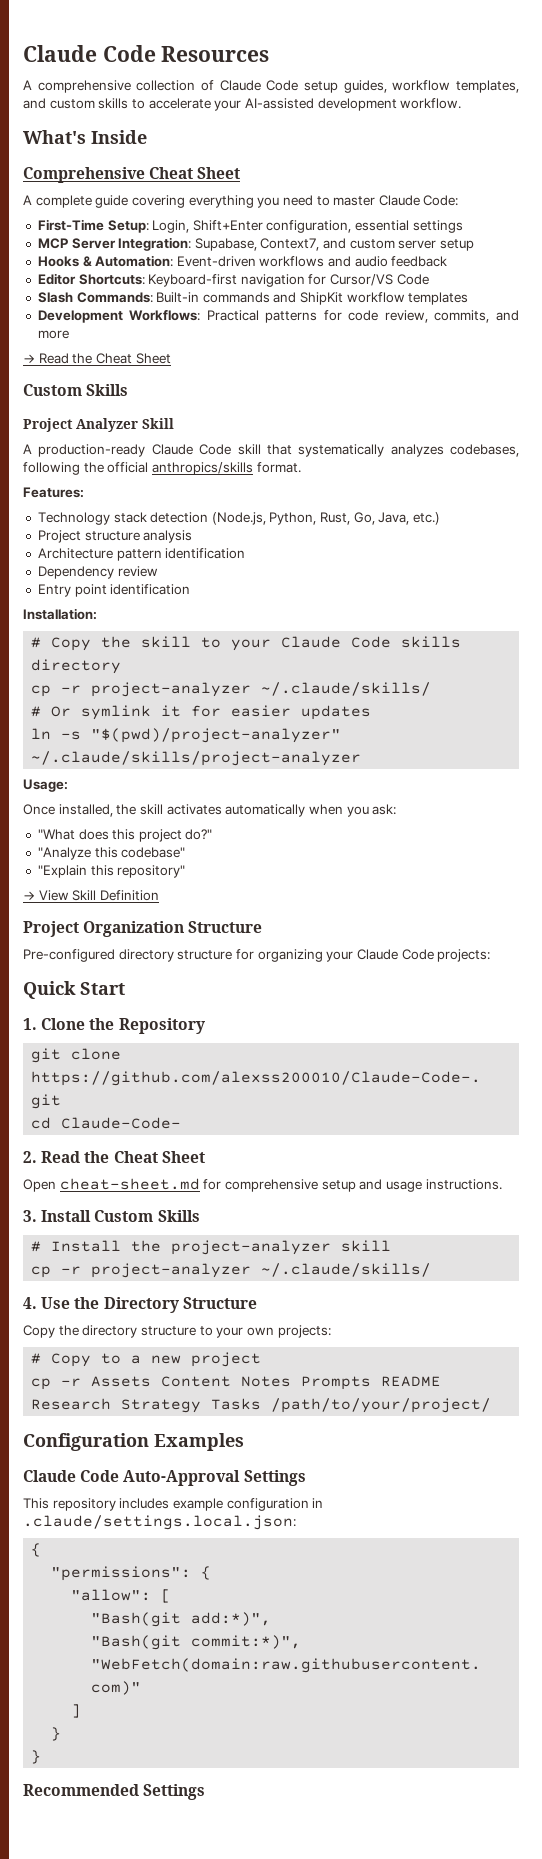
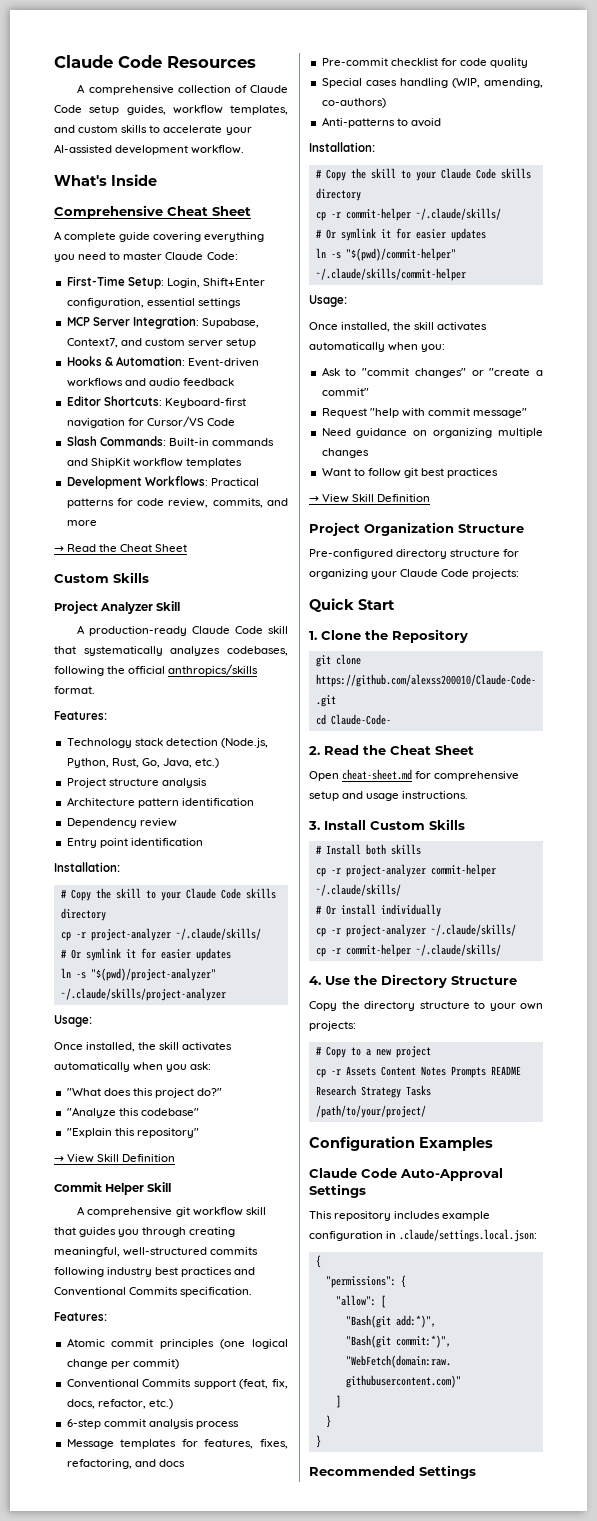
(159, 895) none -> [54,1182,172,1195] [77,1206,266,1217] [54,1227,236,1237] [54,1247,259,1257] [54,1267,256,1277] [54,1287,253,1297] [54,1312,107,1321] [66,1338,288,1349] [66,1359,179,1369] [66,1379,288,1389] [66,1399,173,1409] [66,1419,239,1429] [66,1439,288,1449] [66,1459,185,1469] [321,58,529,68] [321,78,543,88] [321,98,386,108] [321,117,441,128] [309,142,375,152] [315,168,531,181] [315,188,361,201] [315,208,501,221] [315,228,486,241] [315,248,456,261] [315,268,466,281] [309,295,347,307] [309,322,488,332] [309,342,446,352] [321,367,543,378] [321,388,369,396] [321,408,528,418] [321,428,543,438] [321,448,369,458] [321,468,499,478] [309,494,431,503] // Commit Helper Skill // A comprehensive git workflow skill that guides you through creating meaningful, well-structured commits following industry best practices and Conventional Commits specification. // Features: // Atomic commit principles (one logical change per commit) // Conventional Commits support (feat, fix, docs, refactor, etc.) // 6-step commit analysis process // Message templates for features, fixes, refactoring, and docs // Pre-commit checklist for code quality // Special cases handling (WIP, amending, co-authors) // Anti-patterns to avoid // Installation: // # Copy the skill to your Claude Code skills directory // cp -r commit-helper ~/.claude/skills/ // # Or symlink it for easier updates // ln -s "$(pwd)/commit-helper" ~/.claude/skills/commit-helper // Usage: // Once installed, the skill activates automatically when you: // Ask to "commit changes" or "create a commit" // Request "help with commit message" // Need guidance on organizing multiple changes // Want to follow git best practices // → View Skill Definition
[131,1240,392,1255] [31,1263,252,1278] the project-analyzer skill // cp -r project-analyzer -> [365,844,421,855] [315,864,496,877] [315,884,401,896] [315,904,441,917] [315,924,516,937] [315,944,411,957] both skills // cp -r project-analyzer commit-helper ~/.claude/skills/ // # Or install individually // cp -r project-analyzer ~/.claude/skills/ // cp -r commit-helper

